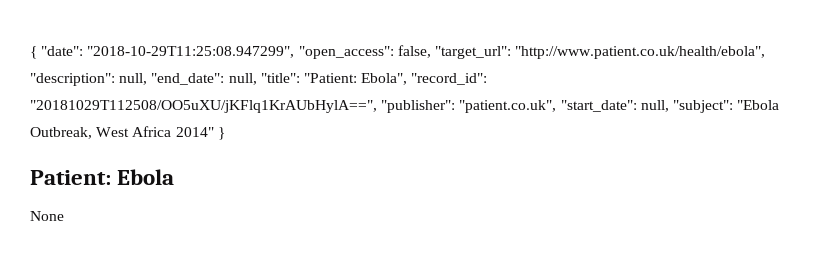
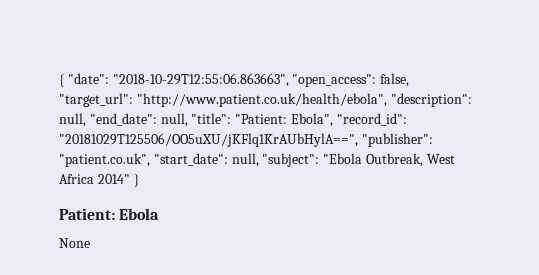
[87,46,295,58] "2018-10-29T11:25:08.947299", -> [112,73,289,87] "2018-10-29T12:55:06.863663",
[30,100,377,113] "20181029T112508/OO5uXU/jKFlq1KrAUbHylA==", -> [59,133,358,147] "20181029T125506/OO5uXU/jKFlq1KrAUbHylA==",

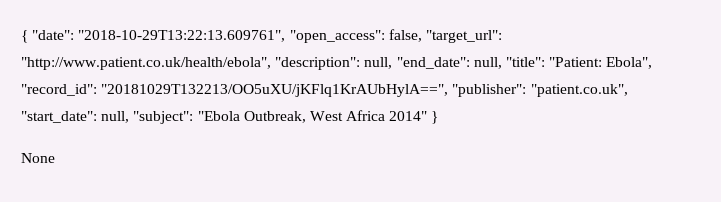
[112,73,289,87] "2018-10-29T12:55:06.863663", -> [78,30,286,42] "2018-10-29T13:22:13.609761",
[59,133,358,147] "20181029T125506/OO5uXU/jKFlq1KrAUbHylA==", -> [101,84,449,97] "20181029T132213/OO5uXU/jKFlq1KrAUbHylA==",
[59,208,160,220] // Patient: Ebola -> (439, 117) none

